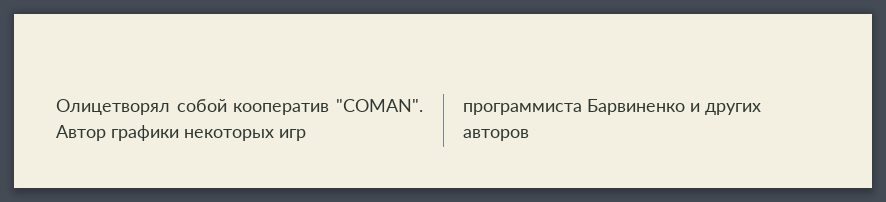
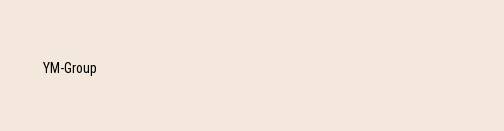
[56,99,424,115] [56,125,306,141] [463,99,761,115] [463,129,529,141] Олицетворял собой кооператив "COMAN". Автор графики некоторых игр программиста Барвиненко и других авторов -> [42,62,97,76] YM-Group

